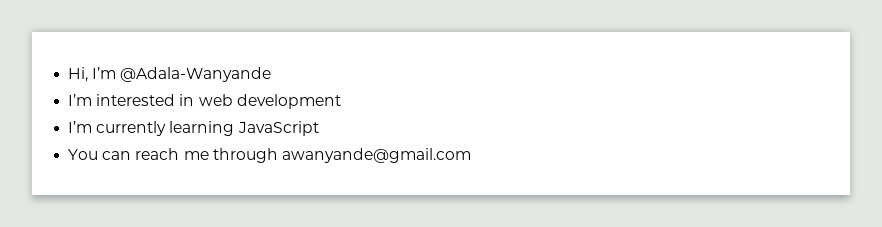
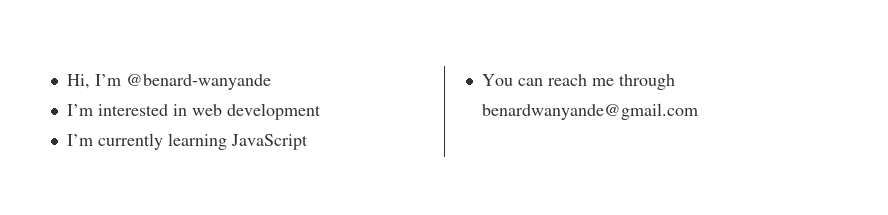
[120,67,272,82] @Adala-Wanyande -> [125,74,271,90] @benard-wanyande
[281,148,471,163] awanyande@gmail.com -> [481,103,698,120] benardwanyande@gmail.com

